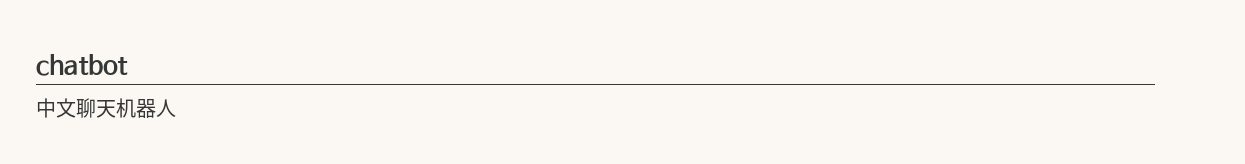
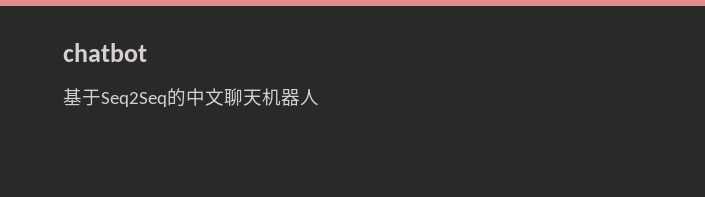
(128, 65) none -> [63,88,186,107] 基于Seq2Seq的

